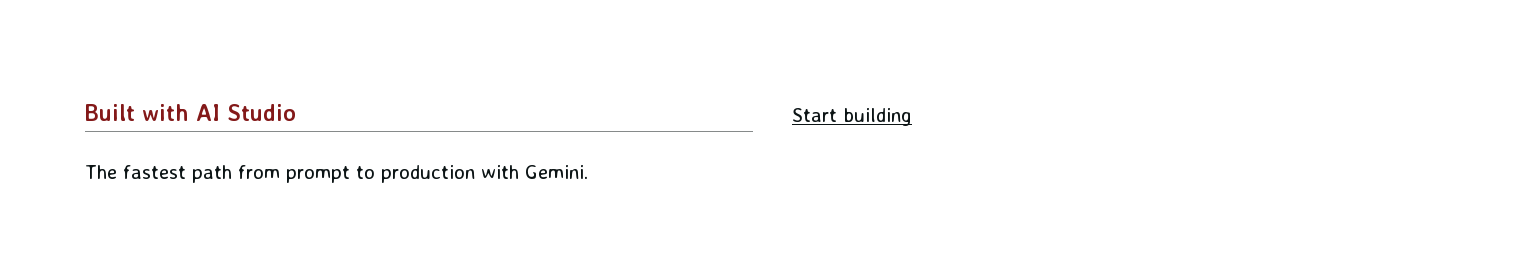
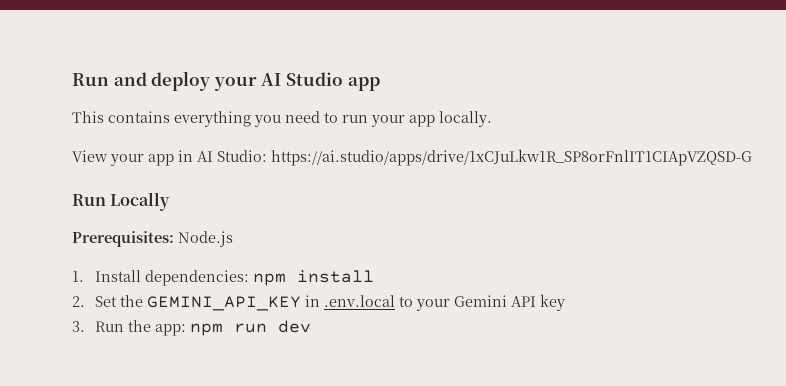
[85,104,296,121] [85,165,588,183] [792,108,912,126] Built with AI Studio // The fastest path from prompt to production with Gemini. // Start building -> [72,71,380,91] [72,111,492,127] [72,149,752,166] [72,192,171,211] [72,231,233,247] [72,270,375,286] [72,294,566,311] [72,320,312,336] Run and deploy your AI Studio app // This contains everything you need to run your app locally. // View your app in AI Studio: https://ai.studio/apps/drive/1xCJuLkw1R_SP8orFnlIT1CIApVZQSD-G // Run Locally // Prerequisites: Node.js // 1. Install dependencies: npm install // 2. Set the GEMINI_API_KEY in .env.local to your Gemini API key // 3. Run the app: npm run dev

